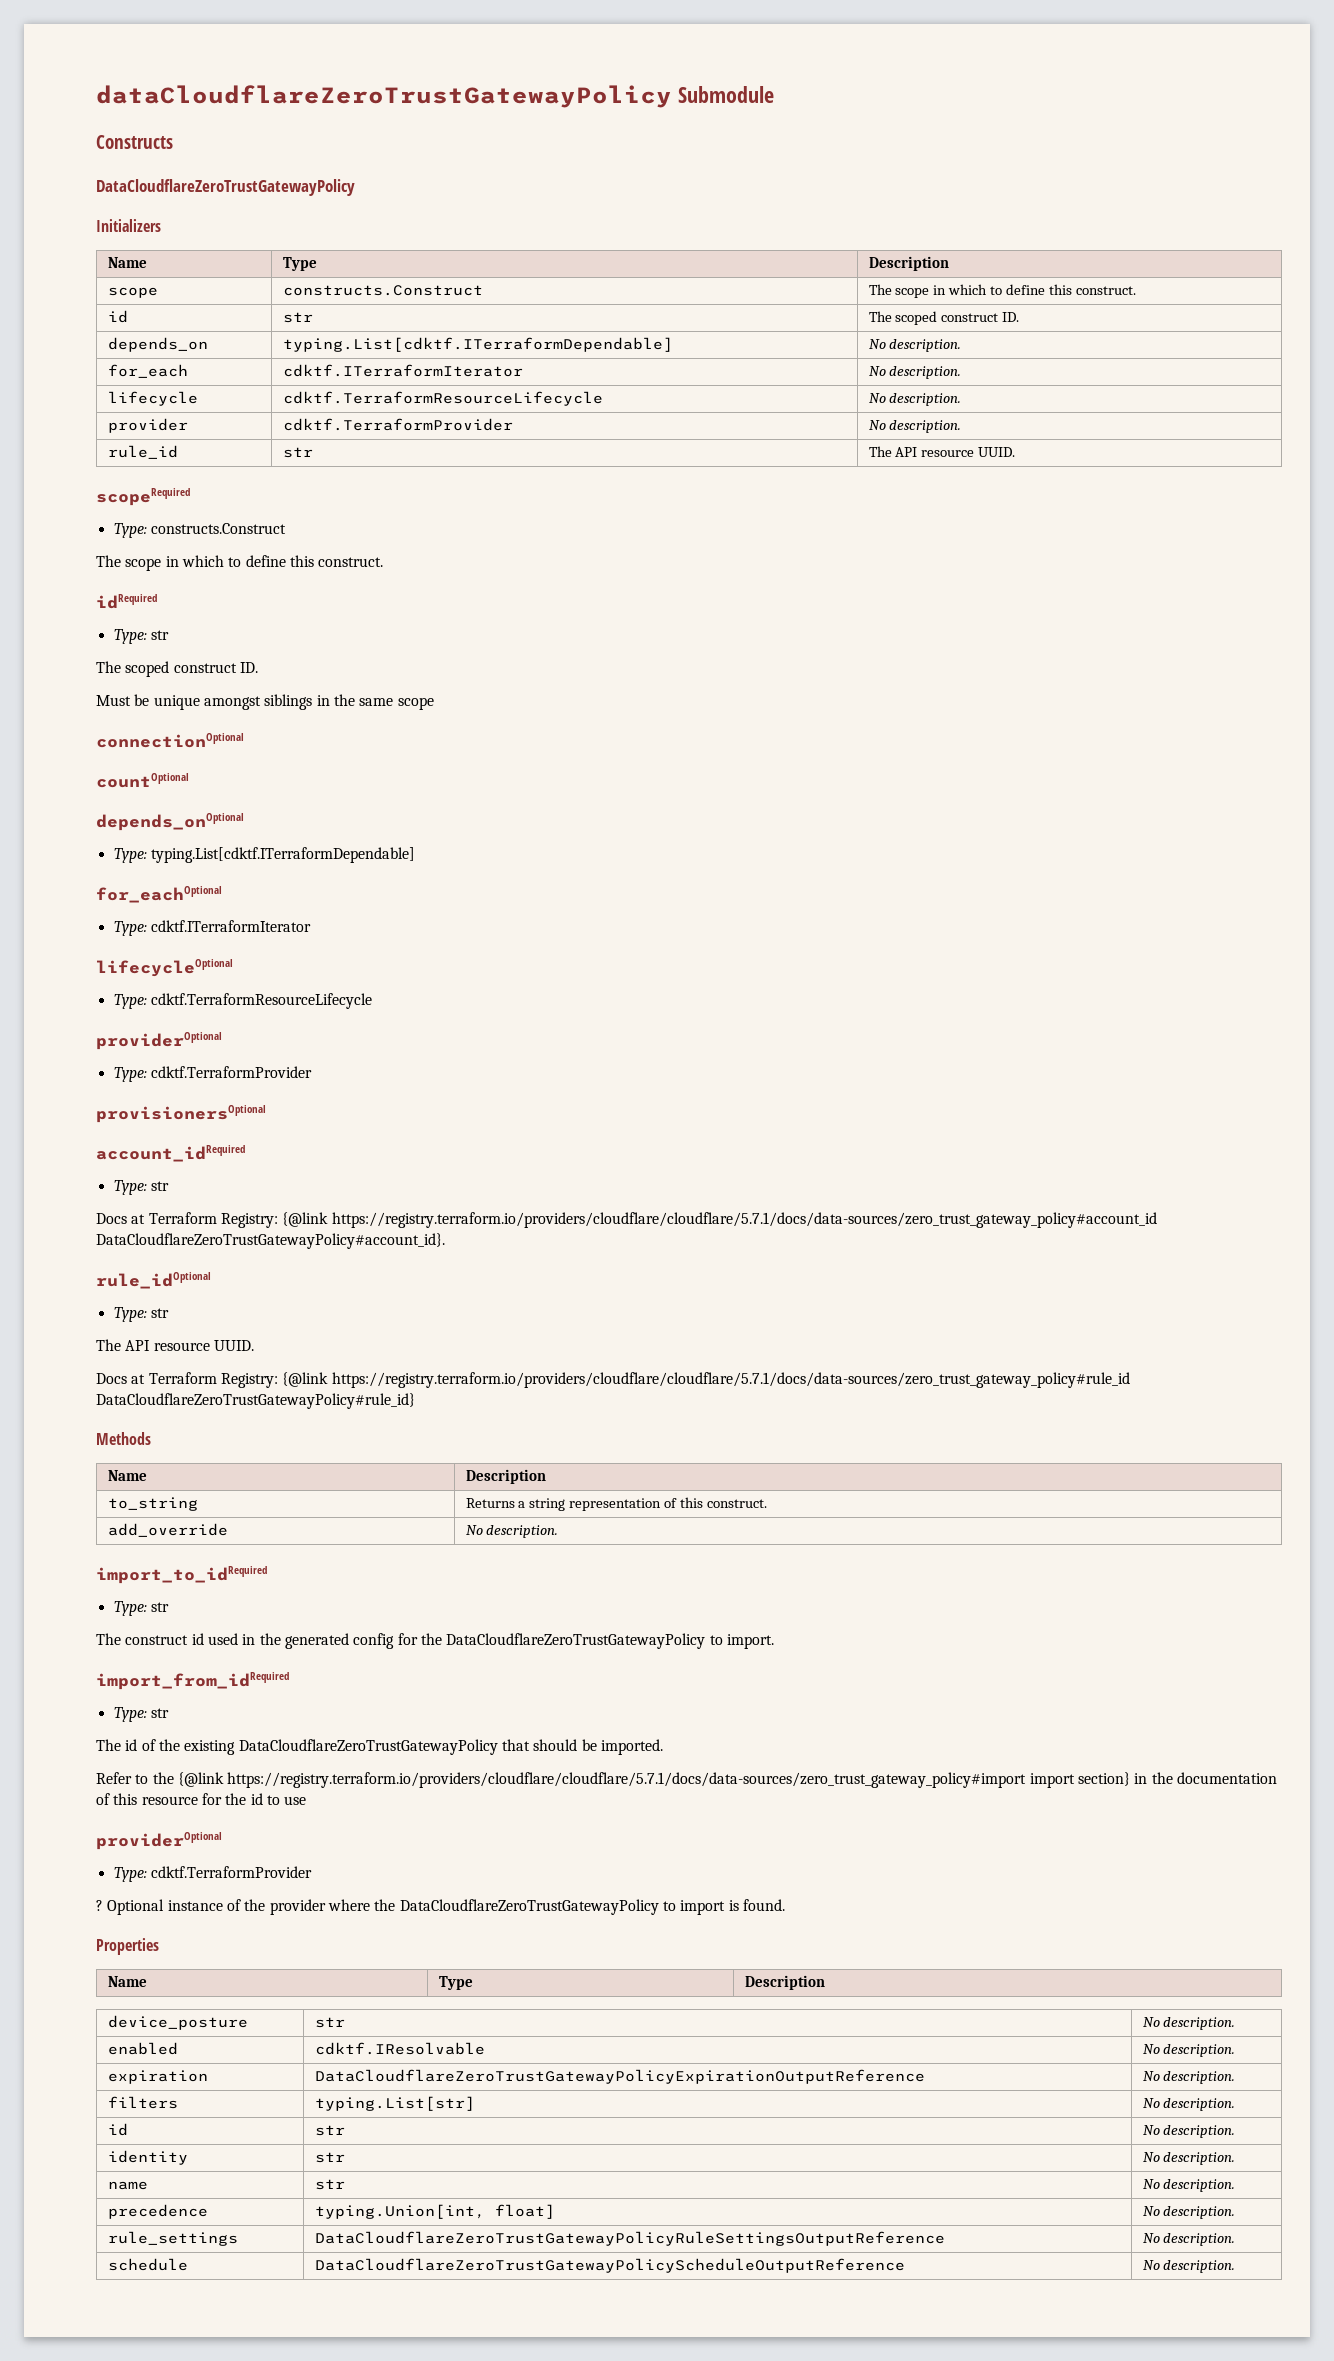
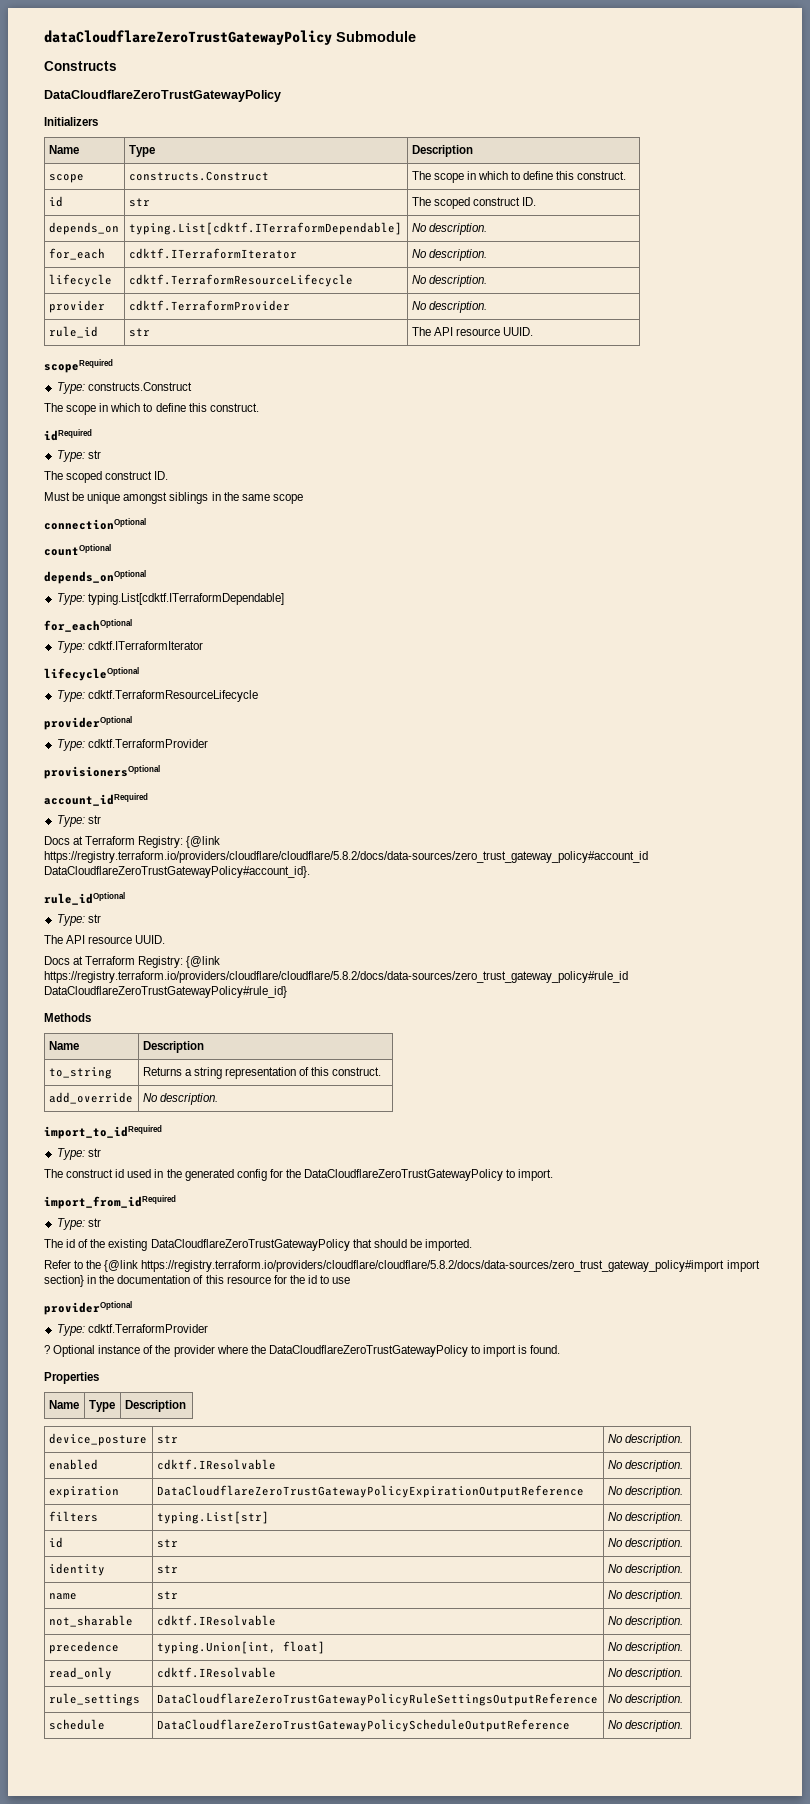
[331,1212,1157,1228] https://registry.terraform.io/providers/cloudflare/cloudflare/5.7.1/docs/data-sources/zero_trust_gateway_policy#account_id -> [44,851,648,863] https://registry.terraform.io/providers/cloudflare/cloudflare/5.8.2/docs/data-sources/zero_trust_gateway_policy#account_id
[331,1372,1130,1388] https://registry.terraform.io/providers/cloudflare/cloudflare/5.7.1/docs/data-sources/zero_trust_gateway_policy#rule_id -> [44,971,628,983] https://registry.terraform.io/providers/cloudflare/cloudflare/5.8.2/docs/data-sources/zero_trust_gateway_policy#rule_id
[227,1772,1027,1788] https://registry.terraform.io/providers/cloudflare/cloudflare/5.7.1/docs/data-sources/zero_trust_gateway_policy#import -> [141,1260,725,1272] https://registry.terraform.io/providers/cloudflare/cloudflare/5.8.2/docs/data-sources/zero_trust_gateway_policy#import
(1236, 2185) none -> [48,1615,133,1627] [156,1615,276,1626] [607,1616,683,1628] // not_sharable | cdktf.IResolvable | No description.
(1236, 2212) none -> [48,1667,112,1680] [156,1667,276,1678] [607,1668,683,1680] // read_only | cdktf.IResolvable | No description.

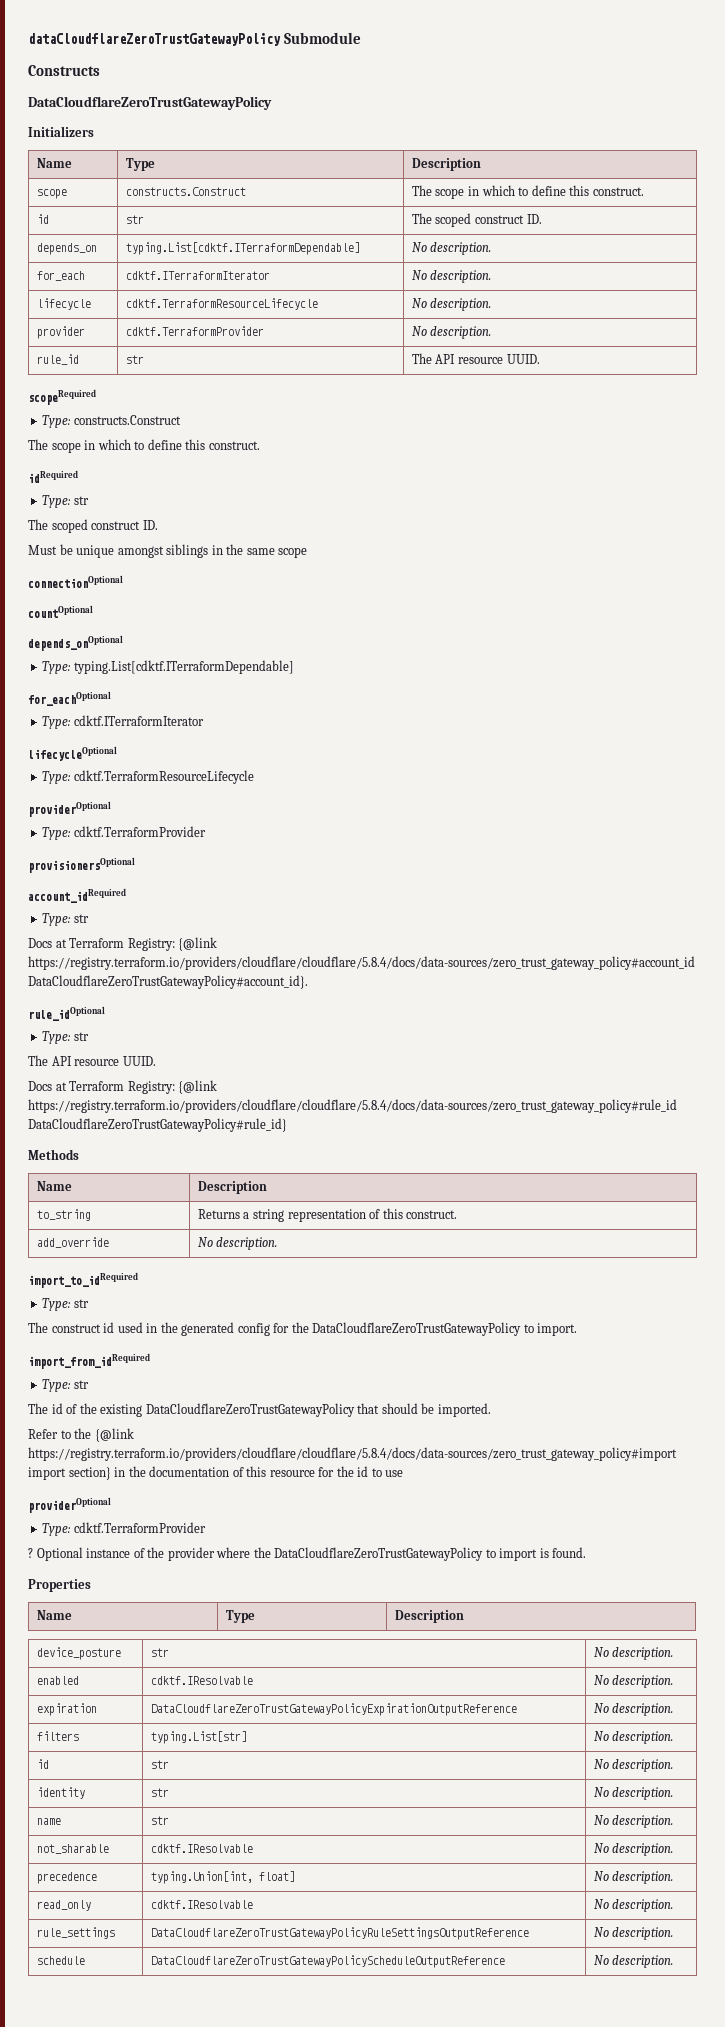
[44,851,648,863] https://registry.terraform.io/providers/cloudflare/cloudflare/5.8.2/docs/data-sources/zero_trust_gateway_policy#account_id -> [28,956,695,970] https://registry.terraform.io/providers/cloudflare/cloudflare/5.8.4/docs/data-sources/zero_trust_gateway_policy#account_id
[44,971,628,983] https://registry.terraform.io/providers/cloudflare/cloudflare/5.8.2/docs/data-sources/zero_trust_gateway_policy#rule_id -> [28,1099,677,1113] https://registry.terraform.io/providers/cloudflare/cloudflare/5.8.4/docs/data-sources/zero_trust_gateway_policy#rule_id
[141,1260,725,1272] https://registry.terraform.io/providers/cloudflare/cloudflare/5.8.2/docs/data-sources/zero_trust_gateway_policy#import -> [28,1447,677,1461] https://registry.terraform.io/providers/cloudflare/cloudflare/5.8.4/docs/data-sources/zero_trust_gateway_policy#import

